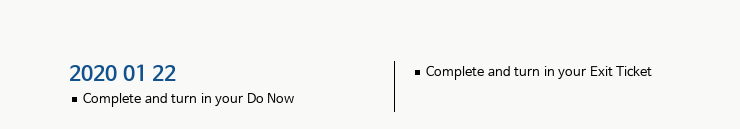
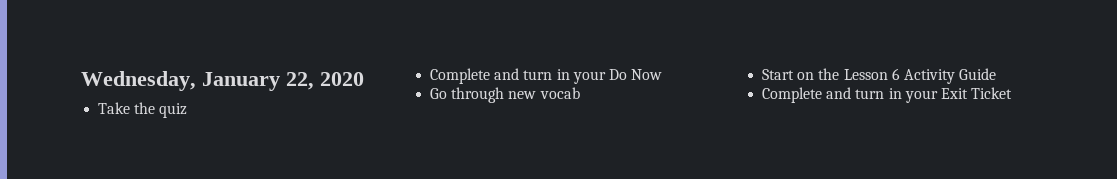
[69,64,177,81] 2020 01 22 -> [81,71,364,91] [98,102,188,118] Wednesday, January 22, 2020 // Take the quiz
(295, 98) none -> [430,87,580,103] [762,68,997,84] // Go through new vocab // Start on the Lesson 6 Activity Guide

